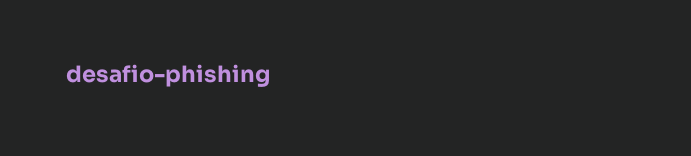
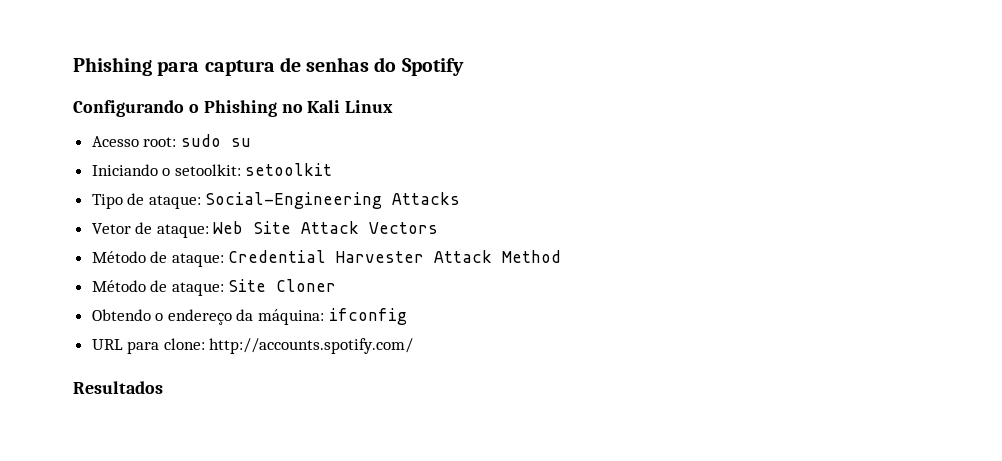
[66,64,270,87] desafio-phishing -> [73,57,464,76] [73,100,394,117] [91,134,251,147] [91,163,333,176] [91,192,461,209] [91,221,439,238] [91,250,562,267] [91,279,337,296] [91,308,407,325] [91,338,414,354] [73,381,163,394] Phishing para captura de senhas do Spotify // Configurando o Phishing no Kali Linux // Acesso root: sudo su // Iniciando o setoolkit: setoolkit // Tipo de ataque: Social-Engineering Attacks // Vetor de ataque: Web Site Attack Vectors // Método de ataque: Credential Harvester Attack Method // Método de ataque: Site Cloner // Obtendo o endereço da máquina: ifconfig // URL para clone: http://accounts.spotify.com/ // Resultados

